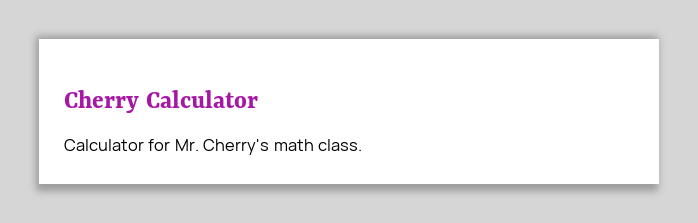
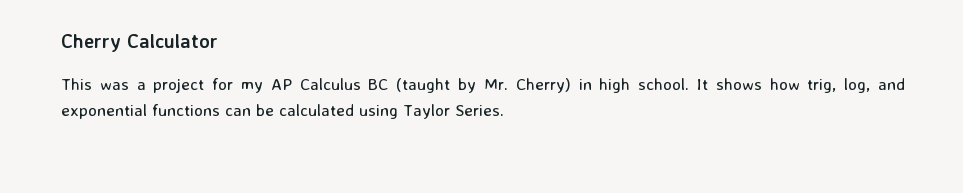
[64,139,363,155] Calculator for Mr. Cherry's math class. -> [61,78,906,93] [61,104,504,119] This was a project for my AP Calculus BC (taught by Mr. Cherry) in high school. It shows how trig, log, and exponential functions can be calculated using Taylor Series.

